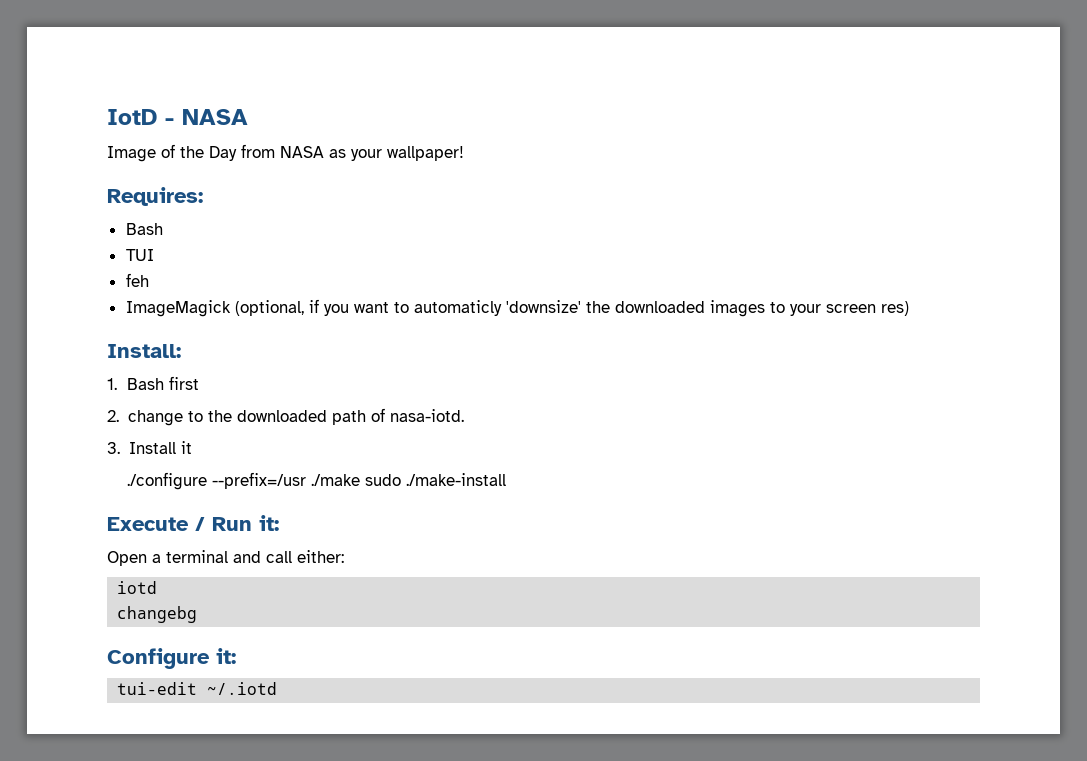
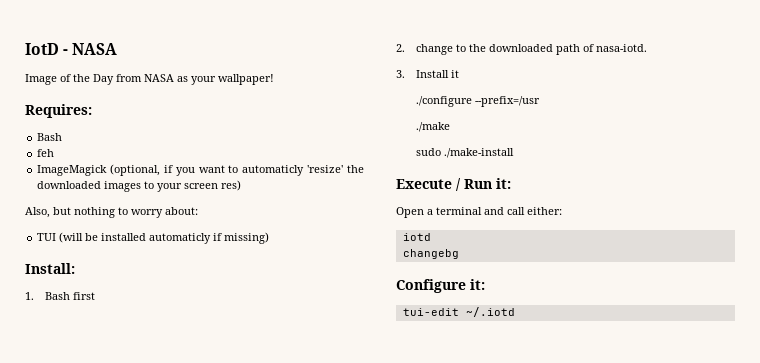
[125,249,154,261] // TUI -> (63, 137) none
[505,300,581,313] 'downsize' -> [307,165,344,173] 'resize'
(909, 308) none -> [25,207,198,218] [37,232,270,244] // Also, but nothing to worry about: // TUI (will be installed automaticly if missing)
(306, 480) none -> (540, 101) //
(360, 480) none -> (450, 127) //

